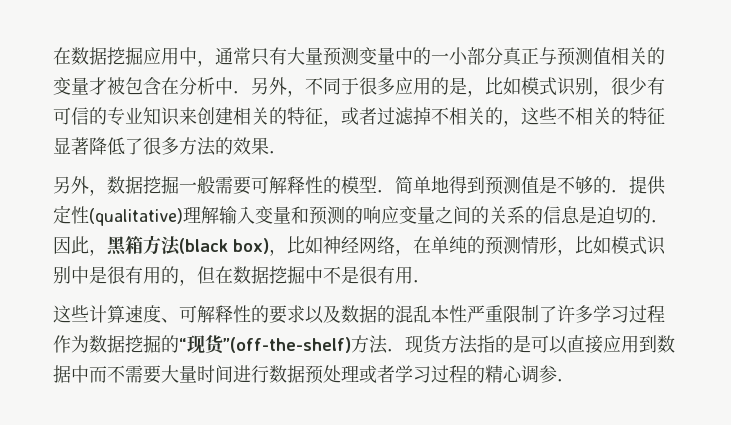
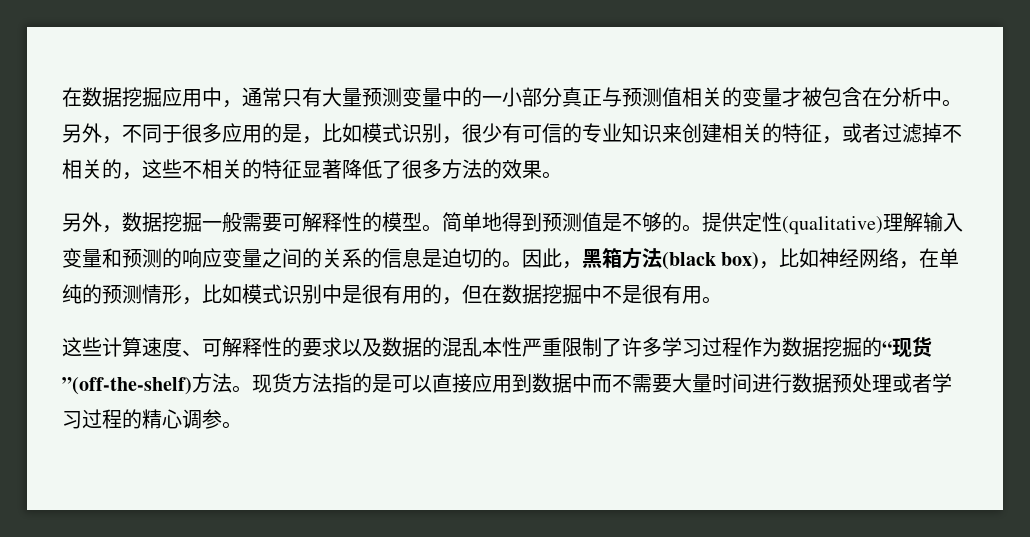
[233,91,251,94] ． -> [942,99,962,107] 。
[269,151,287,154] ． -> [542,171,562,179] 。
[377,190,395,193] ． -> [422,224,442,232] 。
[611,190,629,193] ． -> [682,224,702,232] 。
[651,220,669,223] ． -> [502,260,522,268] 。
[413,280,431,283] ． -> [702,296,722,304] 。
[387,349,405,352] ． -> [232,385,252,393] 。
[557,379,575,382] ． -> [222,421,242,429] 。

